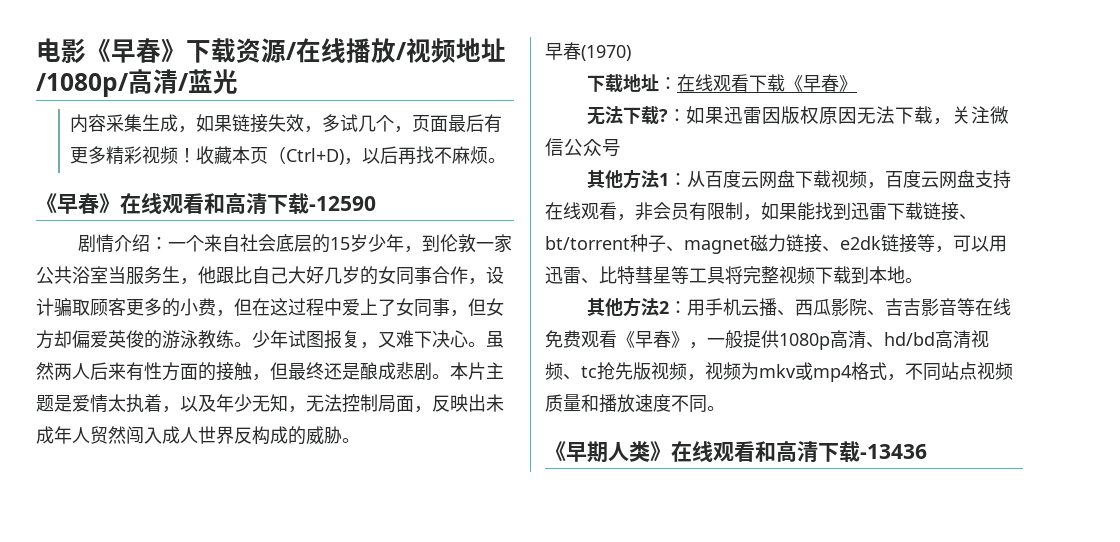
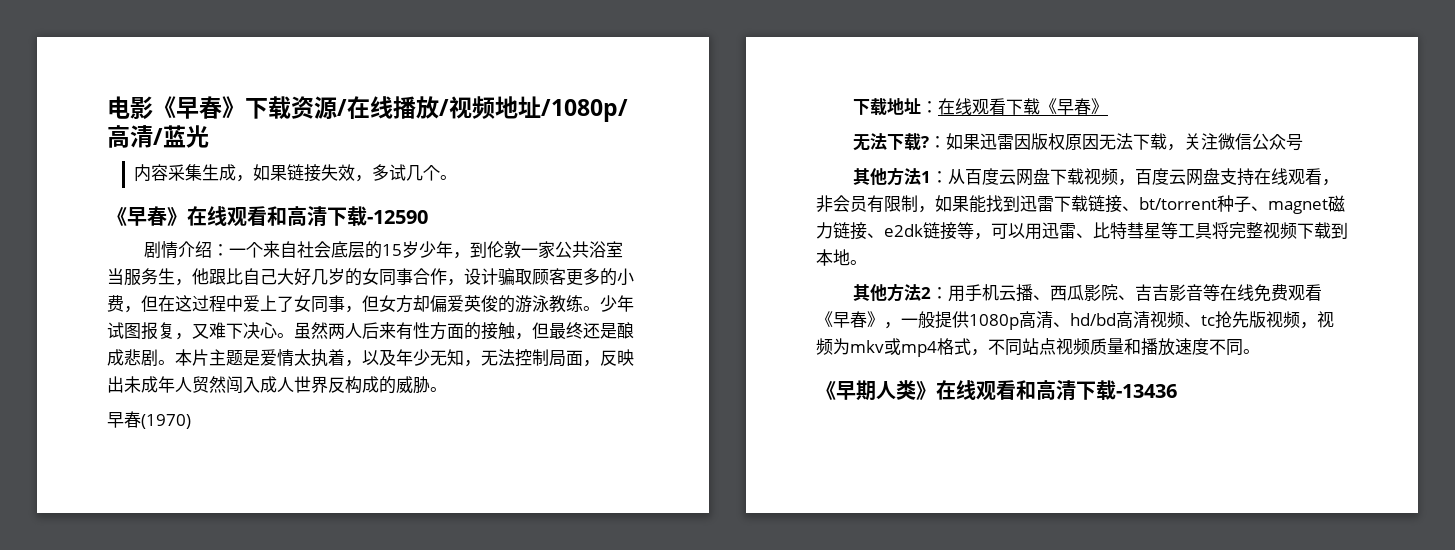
[394,114,503,133] [70,146,489,165] ，页面最后有更多精彩视频！收藏本页（Ctrl+D)，以后再找不麻烦 -> (441, 173) none

